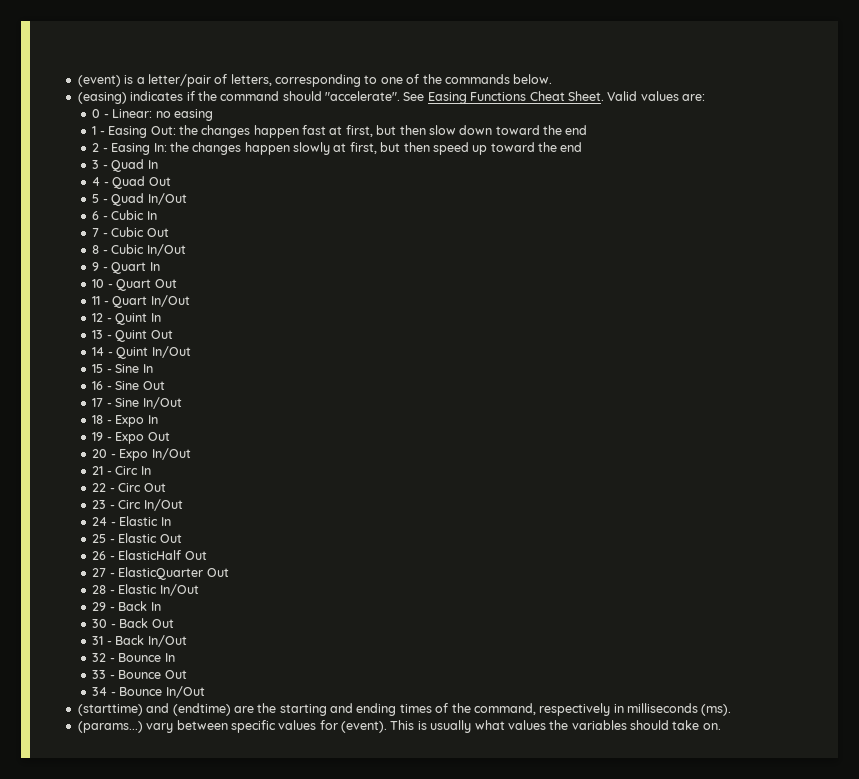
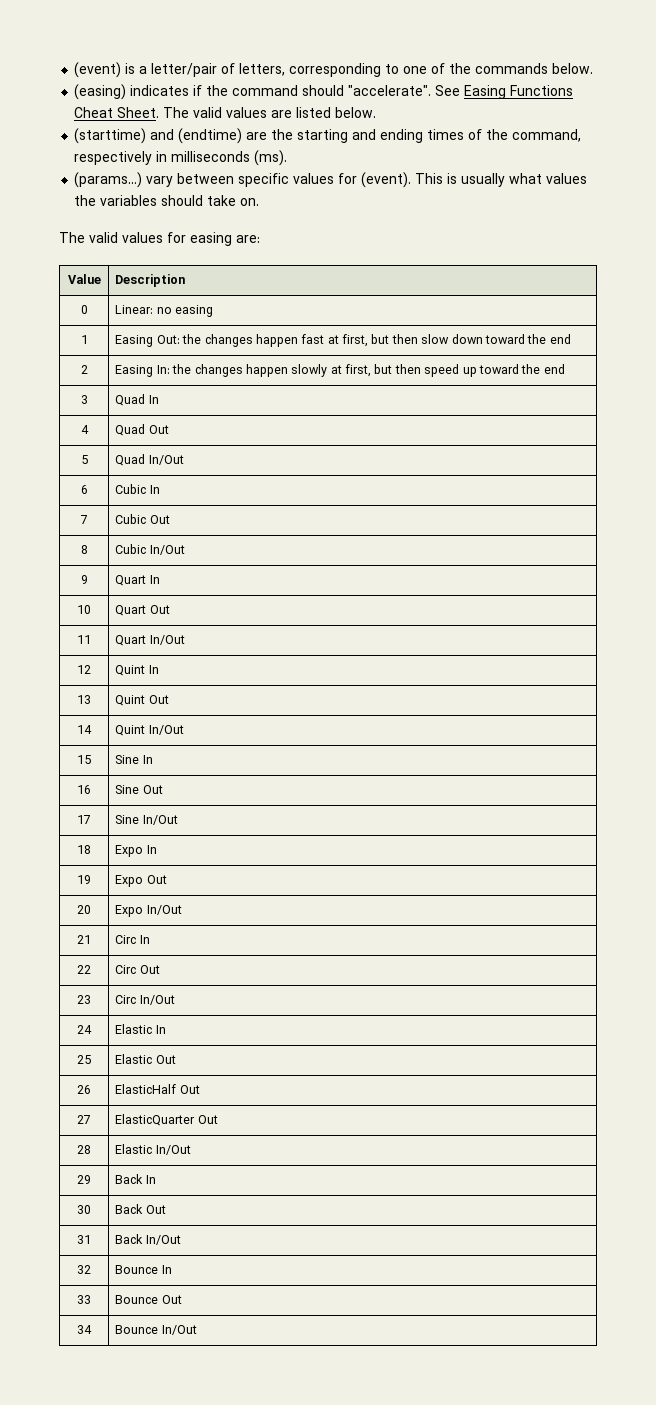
[607,91,705,101] [92,109,213,121] [92,125,588,138] [92,142,583,155] [92,159,158,172] [92,176,171,189] [92,193,187,206] [92,210,157,220] [92,227,169,237] [92,244,186,256] [92,262,160,274] [92,279,177,291] [92,295,190,308] [92,313,161,325] [92,330,173,342] [92,346,191,359] [92,364,153,373] [92,381,165,390] [92,397,182,409] [92,415,158,427] [92,432,170,444] [92,448,191,461] [92,466,151,475] [92,483,166,492] [92,499,183,511] [92,516,171,526] [92,533,182,543] [92,550,207,560] [92,567,229,580] [92,584,199,596] [92,601,161,611] [92,618,174,628] [92,635,187,647] [92,653,175,662] [92,670,187,679] [92,686,205,698] Valid values are: // 0 - Linear: no easing // 1 - Easing Out: the changes happen fast at first, but then slow down toward the end // 2 - Easing In: the changes happen slowly at first, but then speed up toward the end // 3 - Quad In // 4 - Quad Out // 5 - Quad In/Out // 6 - Cubic In // 7 - Cubic Out // 8 - Cubic In/Out // 9 - Quart In // 10 - Quart Out // 11 - Quart In/Out // 12 - Quint In // 13 - Quint Out // 14 - Quint In/Out // 15 - Sine In // 16 - Sine Out // 17 - Sine In/Out // 18 - Expo In // 19 - Expo Out // 20 - Expo In/Out // 21 - Circ In // 22 - Circ Out // 23 - Circ In/Out // 24 - Elastic In // 25 - Elastic Out // 26 - ElasticHalf Out // 27 - ElasticQuarter Out // 28 - Elastic In/Out // 29 - Back In // 30 - Back Out // 31 - Back In/Out // 32 - Bounce In // 33 - Bounce Out // 34 - Bounce In/Out -> [163,107,377,118] The valid values are listed below.
(721, 726) none -> [59,232,260,246] [67,274,101,284] [115,274,186,287] [80,305,88,314] [115,305,214,317] [80,335,88,344] [115,334,571,347] [80,365,88,374] [115,364,565,377] [80,395,88,404] [115,394,159,406] [80,425,89,434] [115,424,169,436] [80,455,88,464] [115,454,184,466] [80,485,88,494] [115,484,160,494] [79,515,88,524] [115,514,170,524] [80,545,88,554] [115,544,185,555] [80,575,88,584] [115,575,160,586] [77,605,91,614] [115,605,170,616] [77,635,91,644] [115,635,185,646] [77,665,91,674] [115,665,159,676] [77,695,91,704] [115,695,169,706] [77,725,92,734] [115,725,184,736] [77,755,91,764] [115,755,153,764] [77,785,91,794] [115,785,163,794] [77,815,91,824] [115,815,178,825] [77,845,91,854] [115,845,157,857] [77,875,91,884] [115,875,167,887] [77,905,91,914] [115,905,182,917] [77,935,91,944] [115,935,150,944] [77,965,91,974] [115,965,160,974] [77,995,91,1004] [115,995,175,1005] [77,1025,92,1034] [115,1024,166,1034] [77,1055,91,1064] [115,1054,176,1064] [77,1085,91,1094] [115,1084,200,1094] [77,1115,91,1124] [115,1114,218,1126] [77,1145,91,1154] [115,1144,191,1155] [77,1175,91,1184] [115,1174,156,1184] [77,1205,91,1214] [115,1204,166,1214] [77,1235,91,1244] [115,1234,181,1245] [77,1265,91,1274] [115,1265,172,1274] [77,1295,91,1304] [115,1295,182,1304] [77,1325,92,1334] [115,1325,197,1335] // The valid values for easing are: // Value | Description // 0 | Linear: no easing // 1 | Easing Out: the changes happen fast at first, but then slow down toward the end // 2 | Easing In: the changes happen slowly at first, but then speed up toward the end // 3 | Quad In // 4 | Quad Out // 5 | Quad In/Out // 6 | Cubic In // 7 | Cubic Out // 8 | Cubic In/Out // 9 | Quart In // 10 | Quart Out // 11 | Quart In/Out // 12 | Quint In // 13 | Quint Out // 14 | Quint In/Out // 15 | Sine In // 16 | Sine Out // 17 | Sine In/Out // 18 | Expo In // 19 | Expo Out // 20 | Expo In/Out // 21 | Circ In // 22 | Circ Out // 23 | Circ In/Out // 24 | Elastic In // 25 | Elastic Out // 26 | ElasticHalf Out // 27 | ElasticQuarter Out // 28 | Elastic In/Out // 29 | Back In // 30 | Back Out // 31 | Back In/Out // 32 | Bounce In // 33 | Bounce Out // 34 | Bounce In/Out

